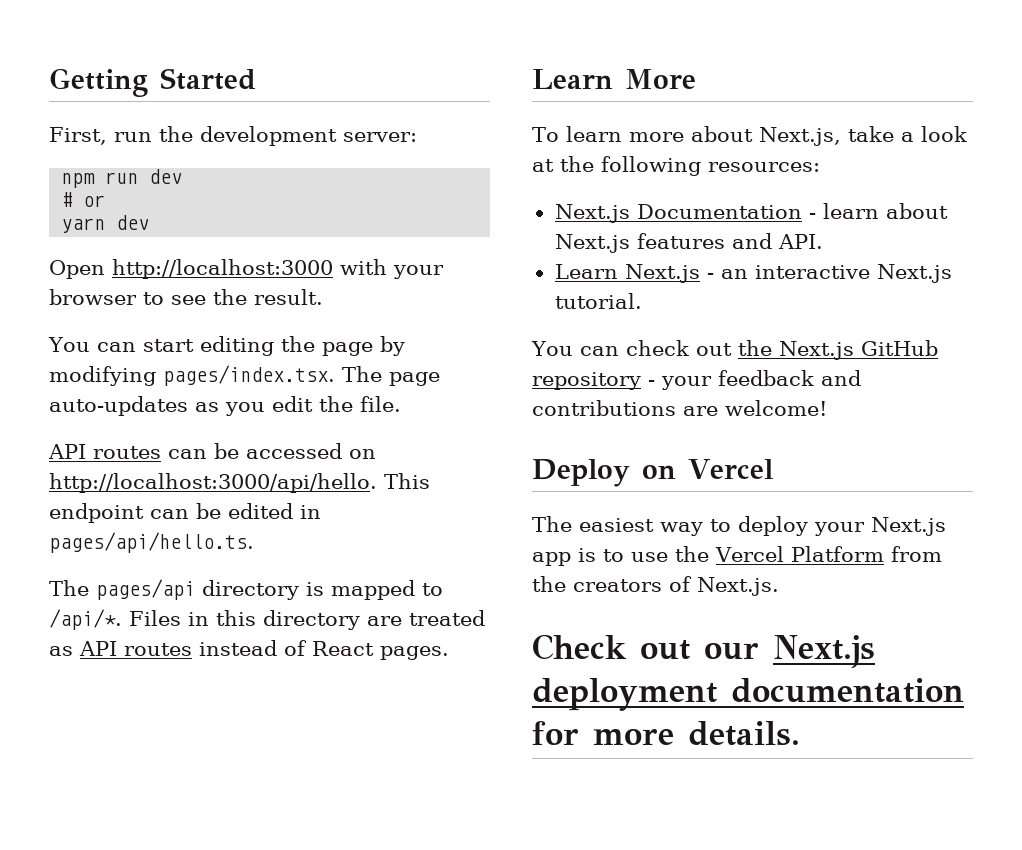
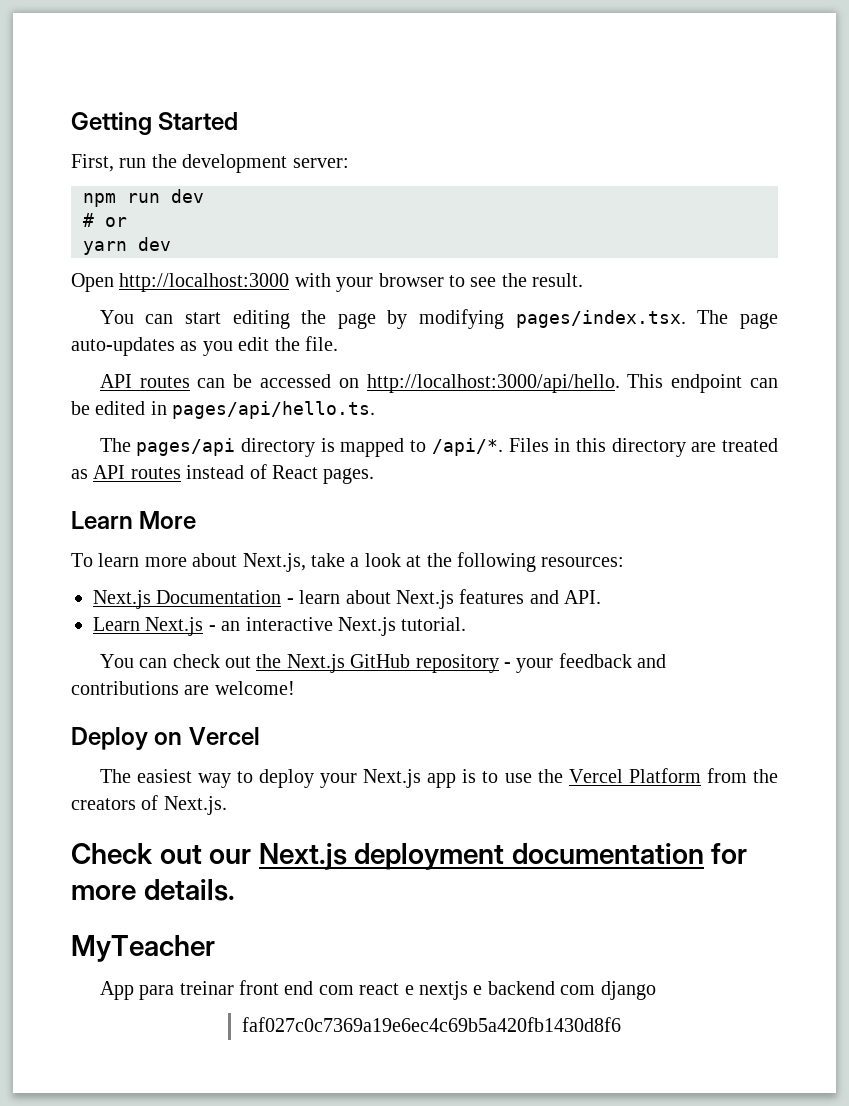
(800, 733) none -> [71,935,215,962] [99,980,656,1000] [242,1017,622,1032] // MyTeacher // App para treinar front end com react e nextjs e backend com django // faf027c0c7369a19e6ec4c69b5a420fb1430d8f6

